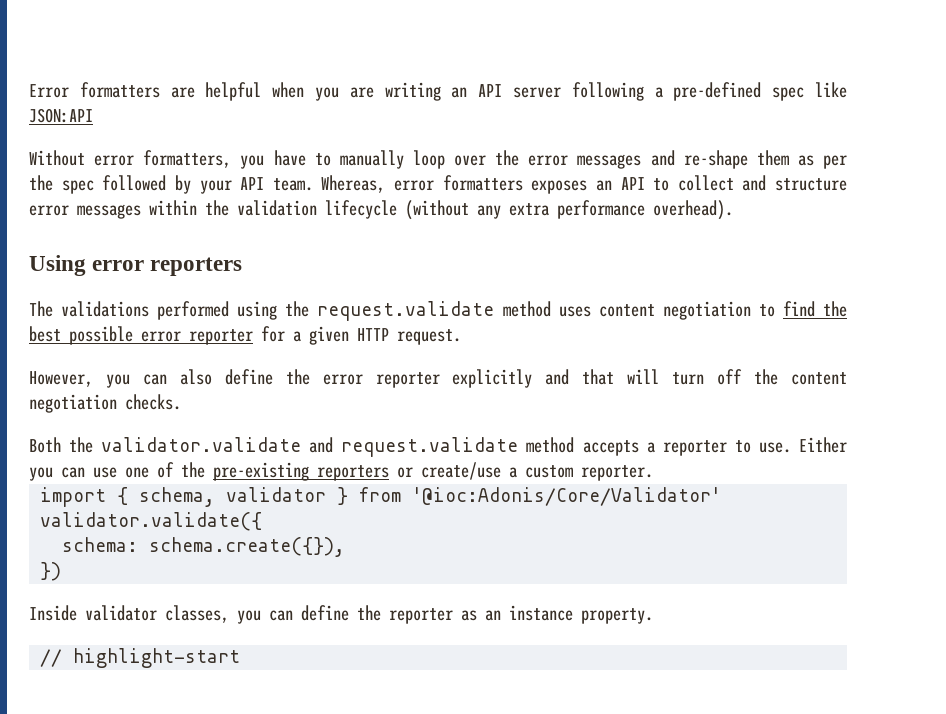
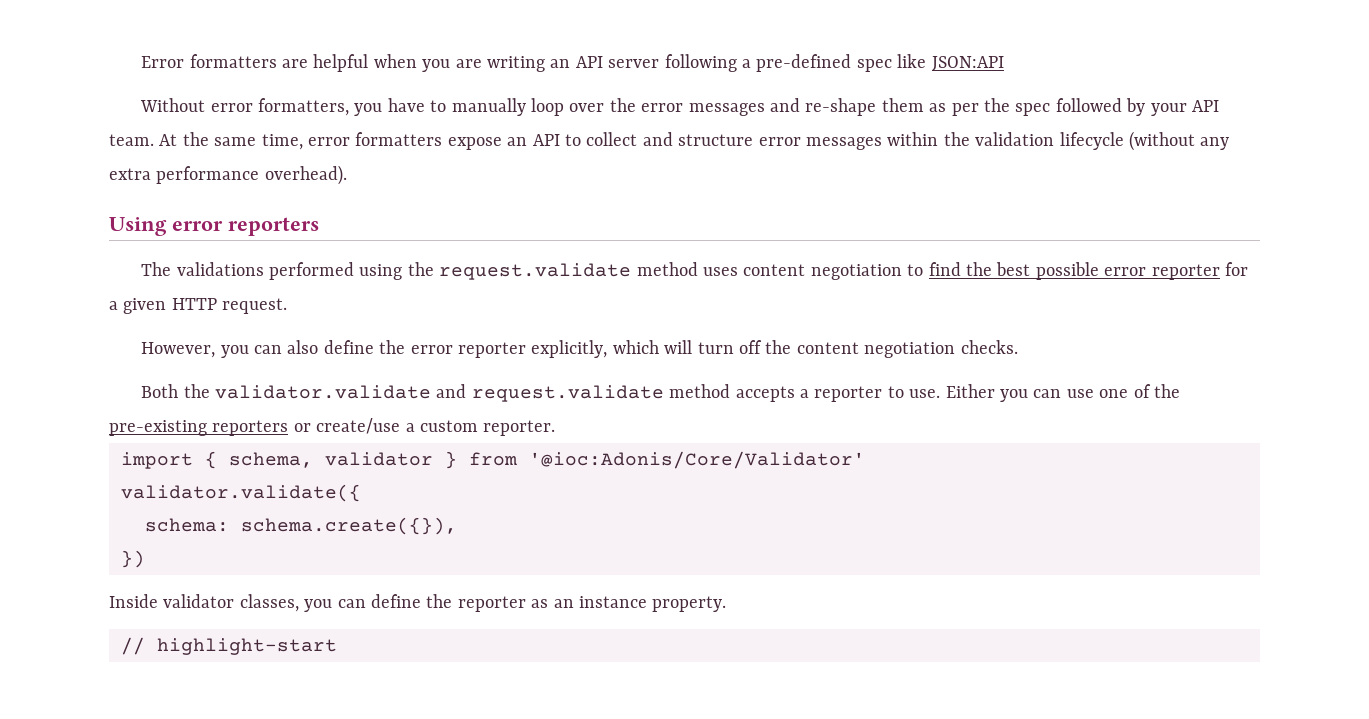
[321,175,386,193] Whereas, -> [159,132,303,150] At the same time,
[531,180,588,194] exposes -> [447,137,502,150] expose
[452,369,615,388] explicitly and that -> [531,340,659,358] explicitly, which

